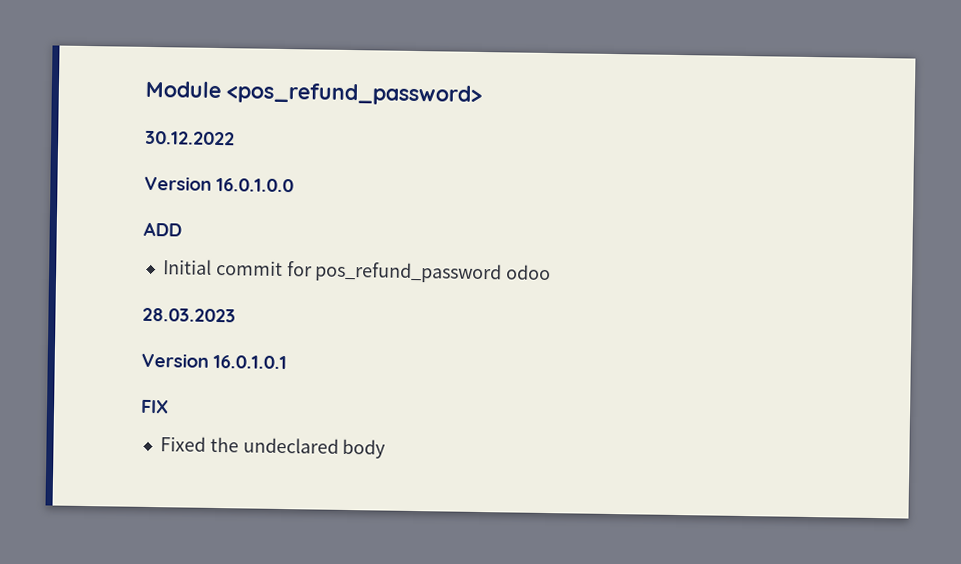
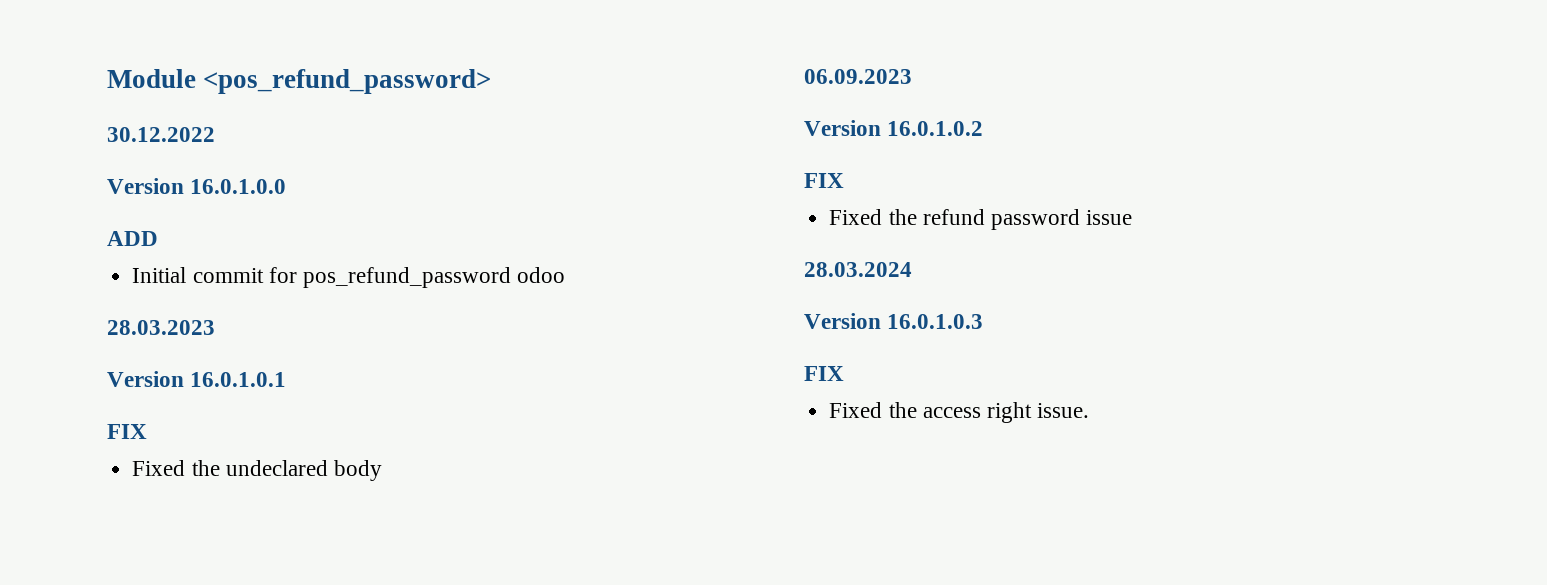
(387, 448) none -> [804,69,912,84] [804,120,984,136] [804,173,844,188] [829,209,1133,230] [804,262,912,277] [804,313,984,329] [804,366,844,381] [829,402,1090,423] // 06.09.2023 // Version 16.0.1.0.2 // FIX // Fixed the refund password issue // 28.03.2024 // Version 16.0.1.0.3 // FIX // Fixed the access right issue.

